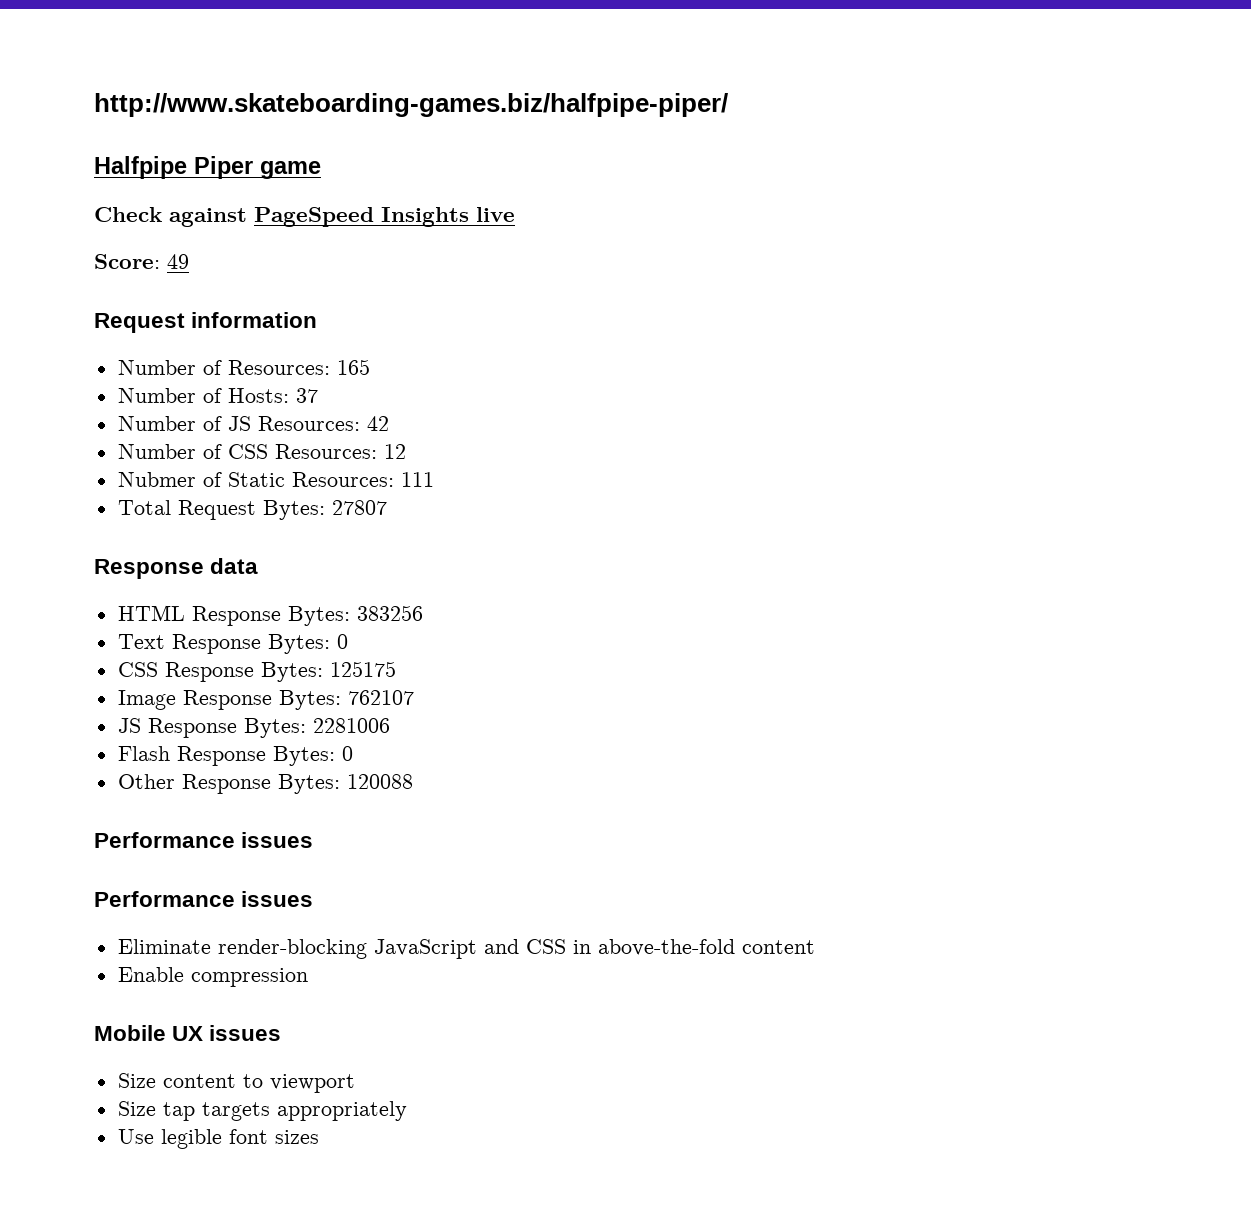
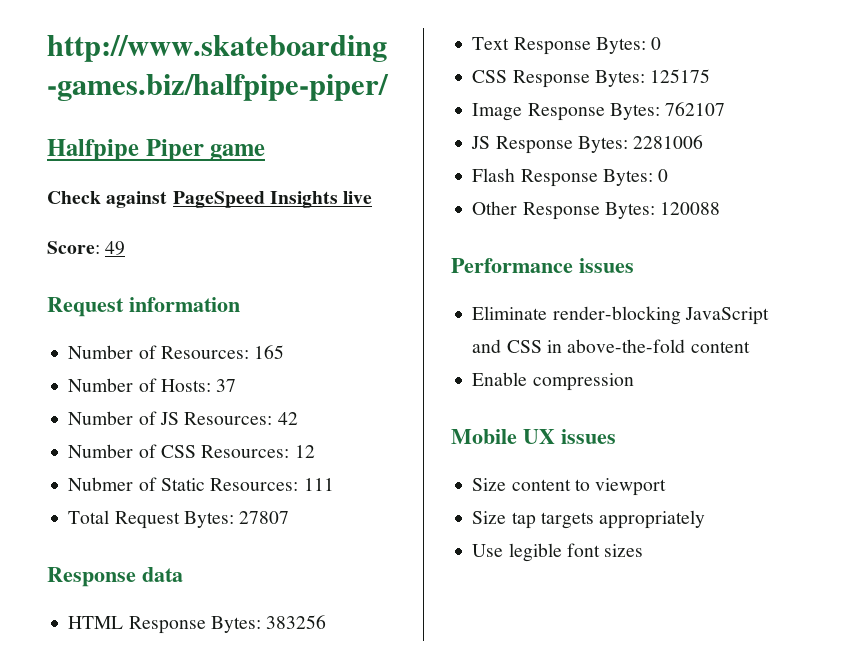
[94,891,314,907] // Performance issues -> (634, 265) none

